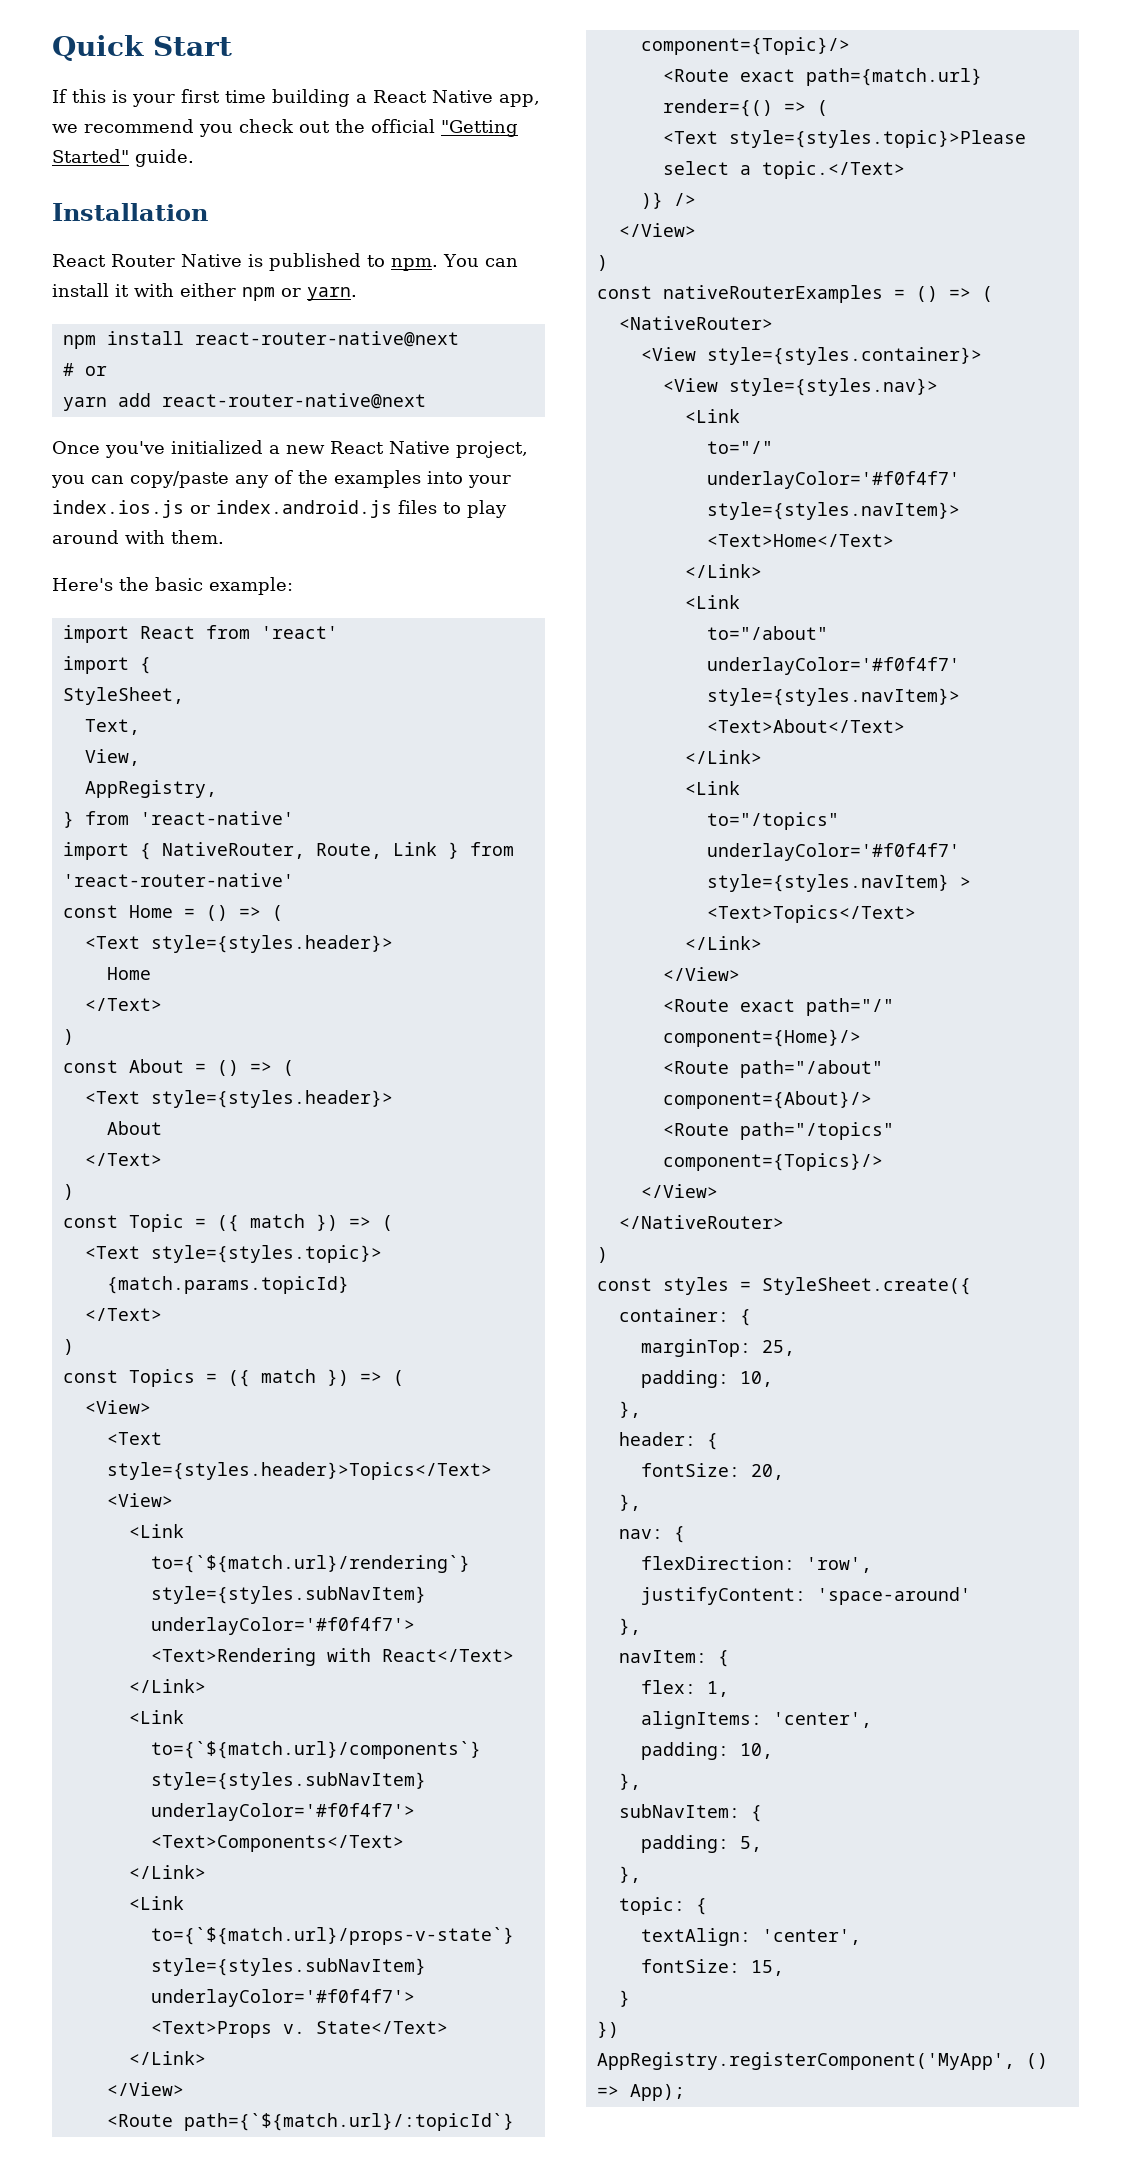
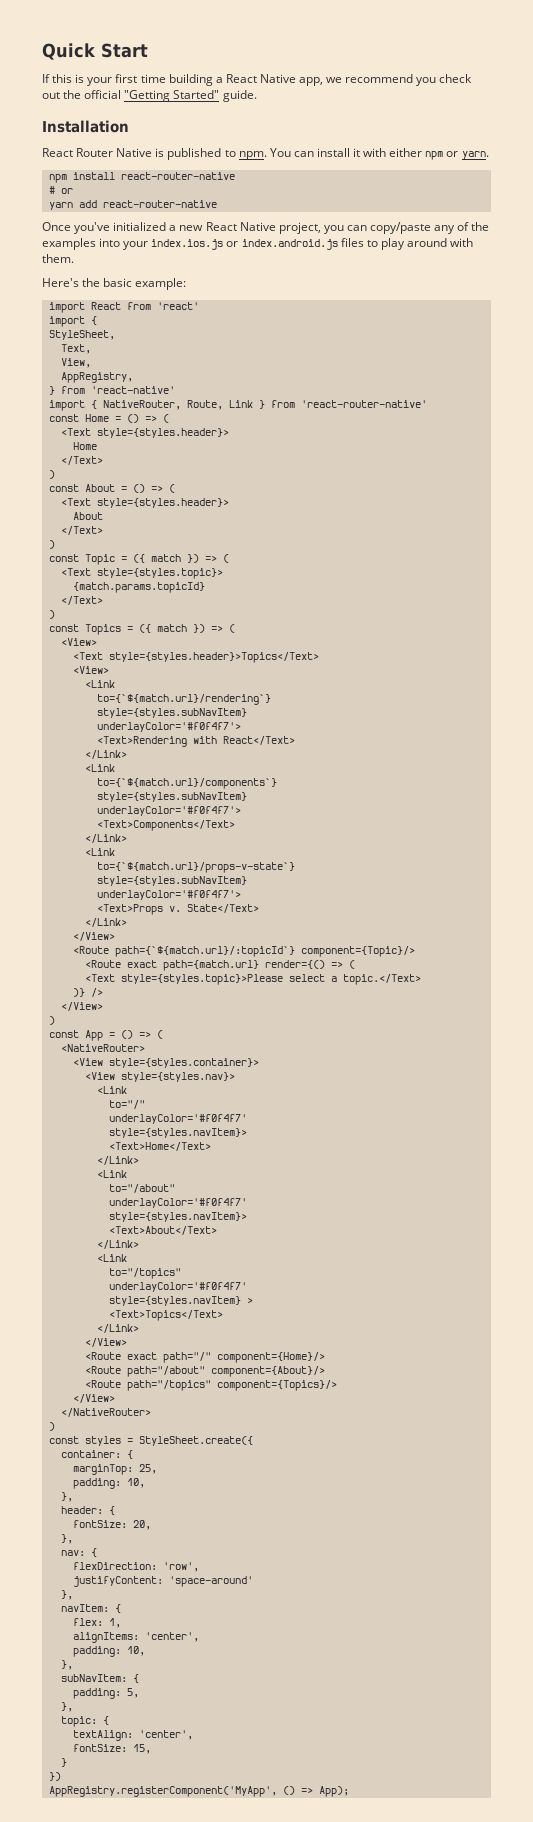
[194,331,459,347] react-router-native@next -> [120,172,235,180] react-router-native
[161,393,426,409] react-router-native@next -> [102,200,217,208] react-router-native
[662,285,883,303] nativeRouterExamples -> [84,1030,103,1041] App

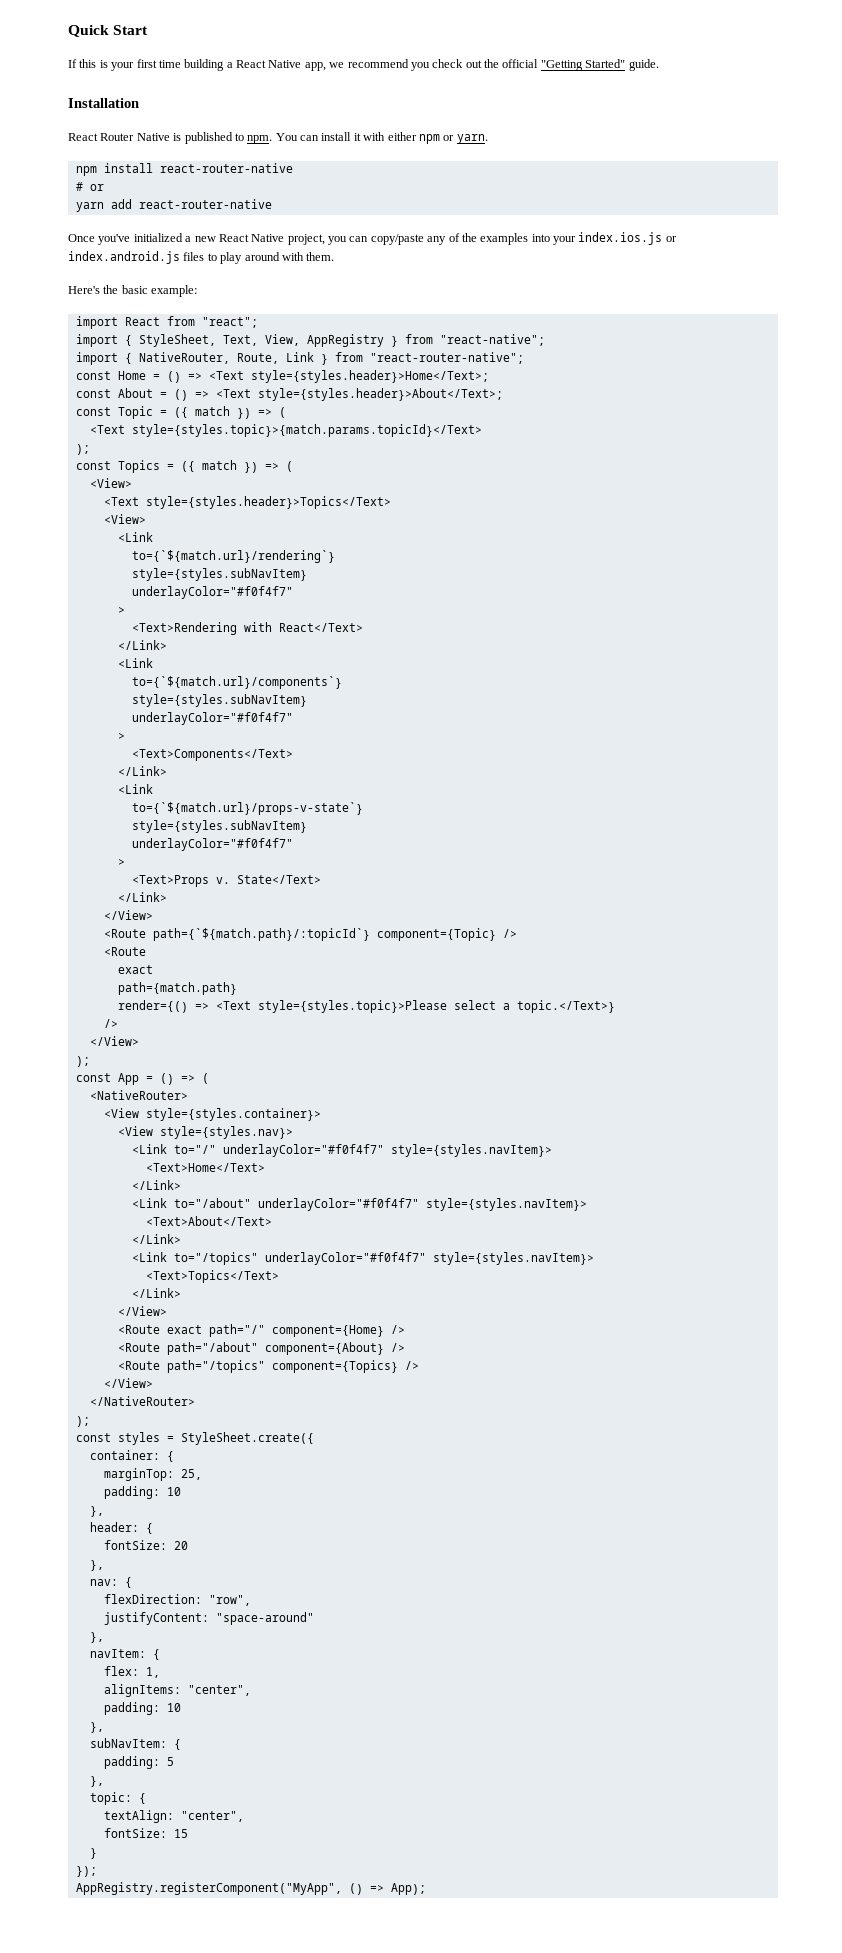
[156,302,199,310] [48,316,97,327] 'react' // import { // -> [201,317,258,328] [75,334,132,347] "react"; // import {
(115, 335) // -> (216, 340) none
(91, 349) // -> (258, 340) none
[60,372,133,383] [48,386,175,395] // AppRegistry, // } from 'react-native' -> [306,334,545,347] AppRegistry } from "react-native";
[300,400,427,408] 'react-router-native' -> [369,352,524,364] "react-router-native";
[162,414,169,423] [60,428,229,438] [72,442,97,450] [60,456,103,465] [48,470,55,479] ( // <Text style={styles.header}> // Home // </Text> // ) -> [208,370,489,383] <Text style={styles.header}>Home</Text>;
[168,484,175,493] [60,498,229,508] [72,512,103,520] [60,526,103,535] [48,540,55,549] ( // <Text style={styles.header}> // About // </Text> // ) -> [215,388,503,401] <Text style={styles.header}>About</Text>;
[96,568,223,579] [72,582,205,593] [60,596,103,605] [48,610,55,619] style={styles.topic}> // {match.params.topicId} // </Text> // ) -> [131,424,482,437] [75,444,90,455] style={styles.topic}>{match.params.topicId}</Text> // );
[96,722,241,732] underlayColor='#f0f4f7'> -> [131,586,293,599] [117,607,125,614] underlayColor="#f0f4f7" // >
[96,806,241,816] underlayColor='#f0f4f7'> -> [131,712,293,725] [117,733,125,740] underlayColor="#f0f4f7" // >
[96,890,241,900] underlayColor='#f0f4f7'> -> [131,838,293,851] [117,859,125,866] underlayColor="#f0f4f7" // >
[114,946,415,957] [84,960,259,971] path={`${match.url}/:topicId`} component={Topic}/> // <Route exact path={match.url} -> [152,928,517,941] [103,947,146,956] [117,965,153,974] [117,982,237,995] path={`${match.path}/:topicId`} component={Topic} /> // <Route // exact // path={match.path} //
[348,960,355,969] ( // -> (209, 1006) none
[342,974,421,985] [72,988,103,997] [60,1002,103,1011] [48,1016,55,1025] topic.</Text> // )} /> // </View> // ) -> [516,1000,615,1013] [103,1019,118,1028] [89,1036,139,1046] [75,1056,90,1067] topic.</Text>} // /> // </View> // );
(127, 1090) // -> (167, 1149) none
[108,1114,247,1124] // underlayColor='#f0f4f7' // -> [222,1144,384,1157] underlayColor="#f0f4f7"
(127, 1174) // -> (167, 1203) none
[108,1198,247,1208] // underlayColor='#f0f4f7' // -> [257,1198,419,1211] underlayColor="#f0f4f7"
(127, 1258) // -> (167, 1257) none
[108,1282,247,1292] [108,1296,253,1306] // underlayColor='#f0f4f7' // style={styles.navItem} > -> [264,1252,594,1265] underlayColor="#f0f4f7" style={styles.navItem}>
[216,1352,325,1363] component={Home}/> -> [271,1325,405,1337] component={Home} />
[210,1366,325,1377] component={About}/> -> [264,1342,405,1355] component={About} />
[216,1380,337,1391] component={Topics}/> -> [271,1360,419,1373] component={Topics} />
[48,1422,55,1431] ) -> [75,1416,90,1427] );
[126,1478,145,1488] 10, -> [166,1487,181,1496] 10
[132,1520,151,1530] 20, -> [173,1541,188,1550] 20
[162,1562,199,1572] 'row', -> [208,1595,251,1606] "row",
[168,1576,253,1587] 'space-around' -> [215,1612,314,1625] "space-around"
[144,1632,199,1642] [72,1646,145,1657] 'center', // padding: 10, -> [187,1685,251,1696] [103,1702,181,1715] "center", // padding: 10
[126,1688,139,1698] 5, -> [166,1757,174,1766] 5
[138,1730,193,1740] [72,1744,151,1754] 'center', // fontSize: 15, -> [180,1811,244,1822] [103,1828,188,1838] "center", // fontSize: 15
[48,1772,61,1781] [48,1786,277,1797] }) // AppRegistry.registerComponent('MyApp', -> [75,1866,97,1877] [75,1882,342,1895] }); // AppRegistry.registerComponent("MyApp",

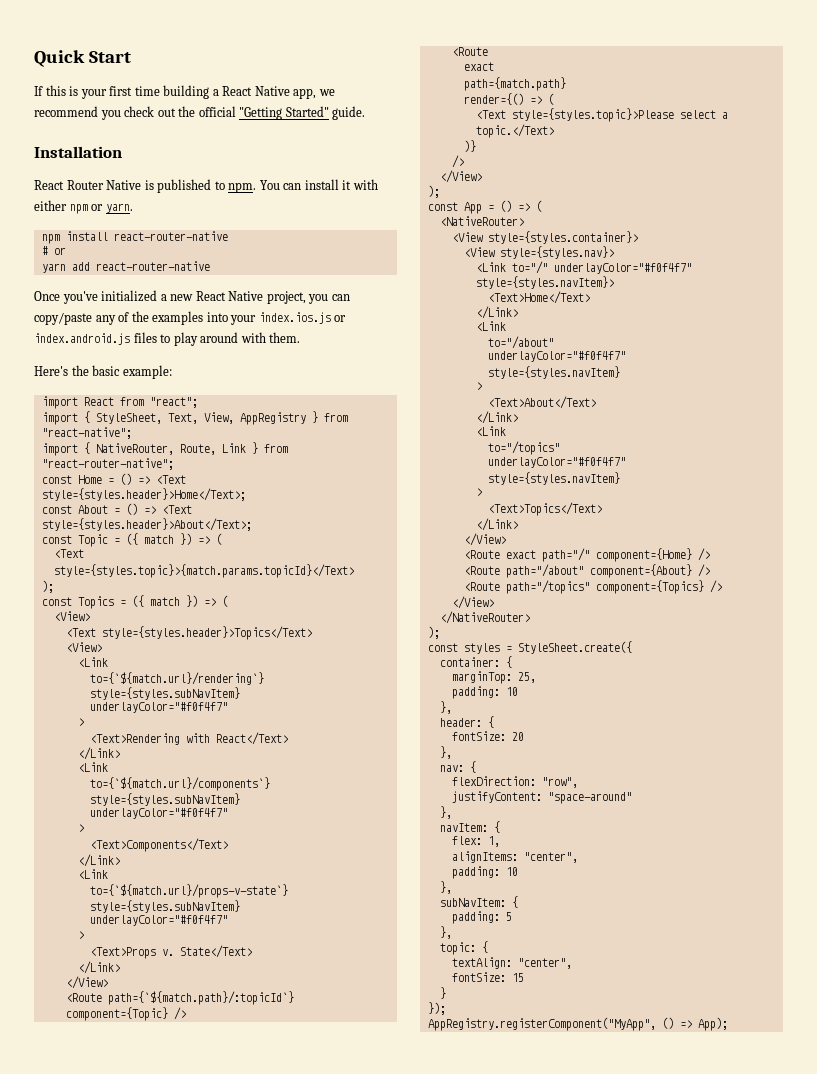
(209, 1006) none -> [547,93,554,105] ( //
[516,1000,615,1013] topic.</Text>} -> [475,124,554,138] [463,140,476,152] topic.</Text> // )}
(167, 1203) none -> (506, 326) //
[257,1198,587,1211] underlayColor="#f0f4f7" style={styles.navItem}> -> [487,351,626,362] [487,366,620,379] [475,382,482,390] // underlayColor="#f0f4f7" // style={styles.navItem} // >
(167, 1257) none -> (506, 431) //
[264,1252,594,1265] underlayColor="#f0f4f7" style={styles.navItem}> -> [487,457,626,468] [487,472,620,485] [475,488,482,496] // underlayColor="#f0f4f7" // style={styles.navItem} // >

